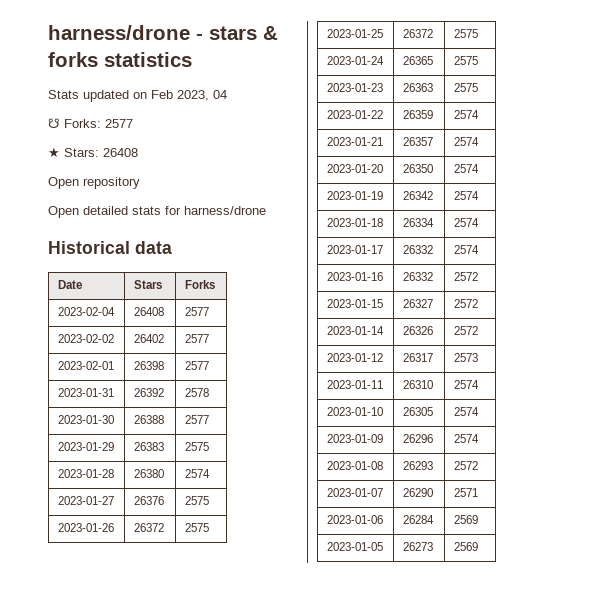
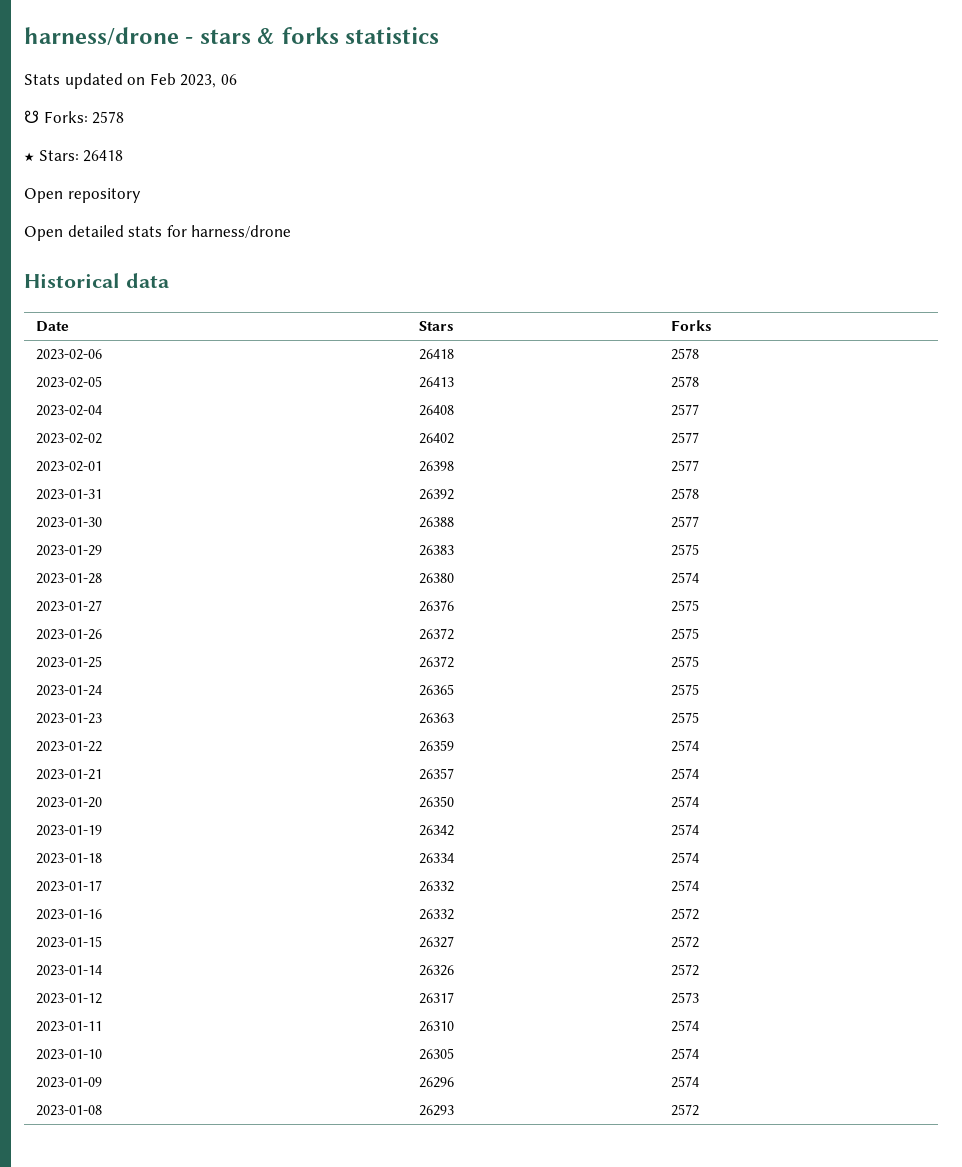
[213,90,227,99] 04 -> [220,74,237,85] 06
[105,119,133,128] 2577 -> [92,111,125,124] 2578
[103,148,138,157] 26408 -> [83,150,124,162] 26418
(215, 284) none -> [35,349,102,360] [418,349,454,360] [670,348,699,360] [35,376,102,388] [418,377,454,388] [670,376,699,388] // 2023-02-06 | 26418 | 2578 // 2023-02-05 | 26413 | 2578
[326,488,383,497] [402,488,433,497] [453,488,478,497] [326,515,383,524] [402,515,434,524] [453,515,478,524] [326,542,383,551] [402,542,433,551] [453,542,478,551] // 2023-01-07 | 26290 | 2571 // 2023-01-06 | 26284 | 2569 // 2023-01-05 | 26273 | 2569 -> (699, 1110) none

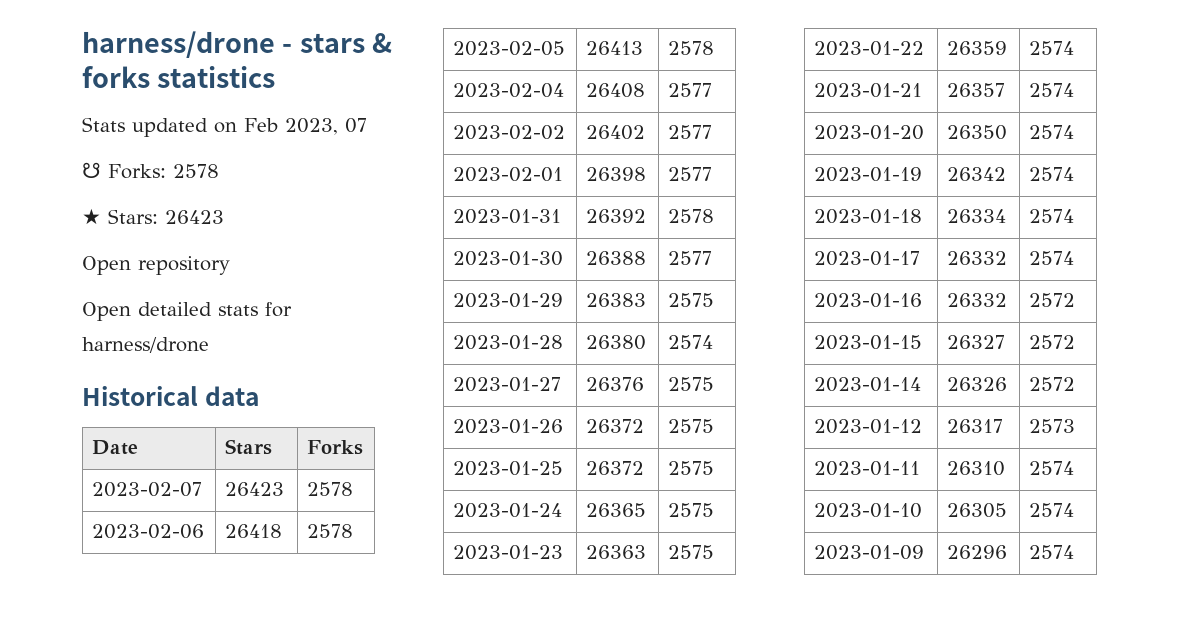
[220,74,237,85] 06 -> [345,118,367,133] 07
[83,150,124,162] 26418 -> [165,210,224,224] 26423
(712, 325) none -> [92,482,203,497] [225,482,285,496] [307,482,354,496] // 2023-02-07 | 26423 | 2578
[35,1105,102,1116] [418,1105,454,1116] [670,1104,699,1116] // 2023-01-08 | 26293 | 2572 -> (1075, 552) none

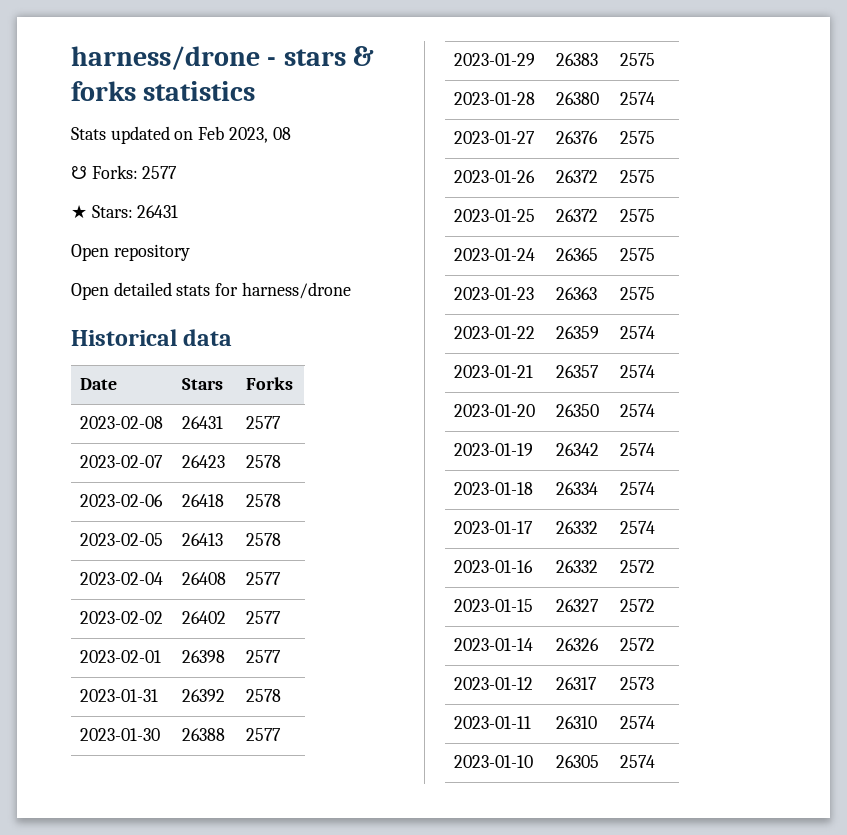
[345,118,367,133] 07 -> [272,127,291,140] 08
[173,164,219,178] 2578 -> [142,166,178,179] 2577
[165,210,224,224] 26423 -> [137,205,179,218] 26431
(364, 447) none -> [80,416,164,429] [182,416,224,429] [246,416,282,429] // 2023-02-08 | 26431 | 2577
[814,545,925,560] [947,545,1008,559] [1029,545,1075,559] // 2023-01-09 | 26296 | 2574 -> (656, 761) none

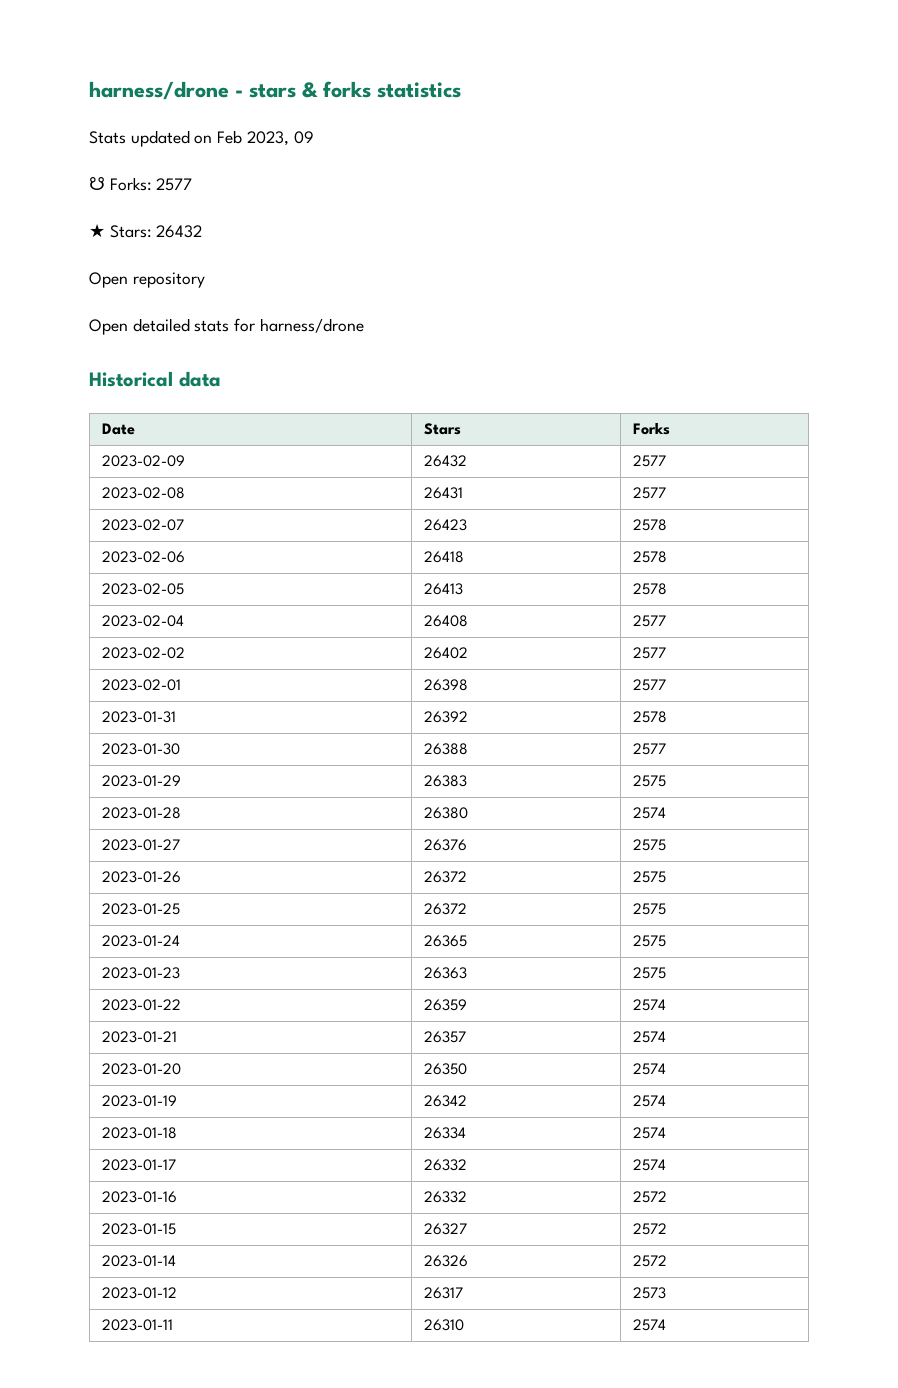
[272,127,291,140] 08 -> [293,131,314,144] 09
[137,205,179,218] 26431 -> [156,225,203,238] 26432
(294, 383) none -> [102,455,186,467] [424,455,468,467] [633,455,667,467] // 2023-02-09 | 26432 | 2577
[454,755,534,768] [556,755,600,768] [620,755,656,768] // 2023-01-10 | 26305 | 2574 -> (667, 1325) none

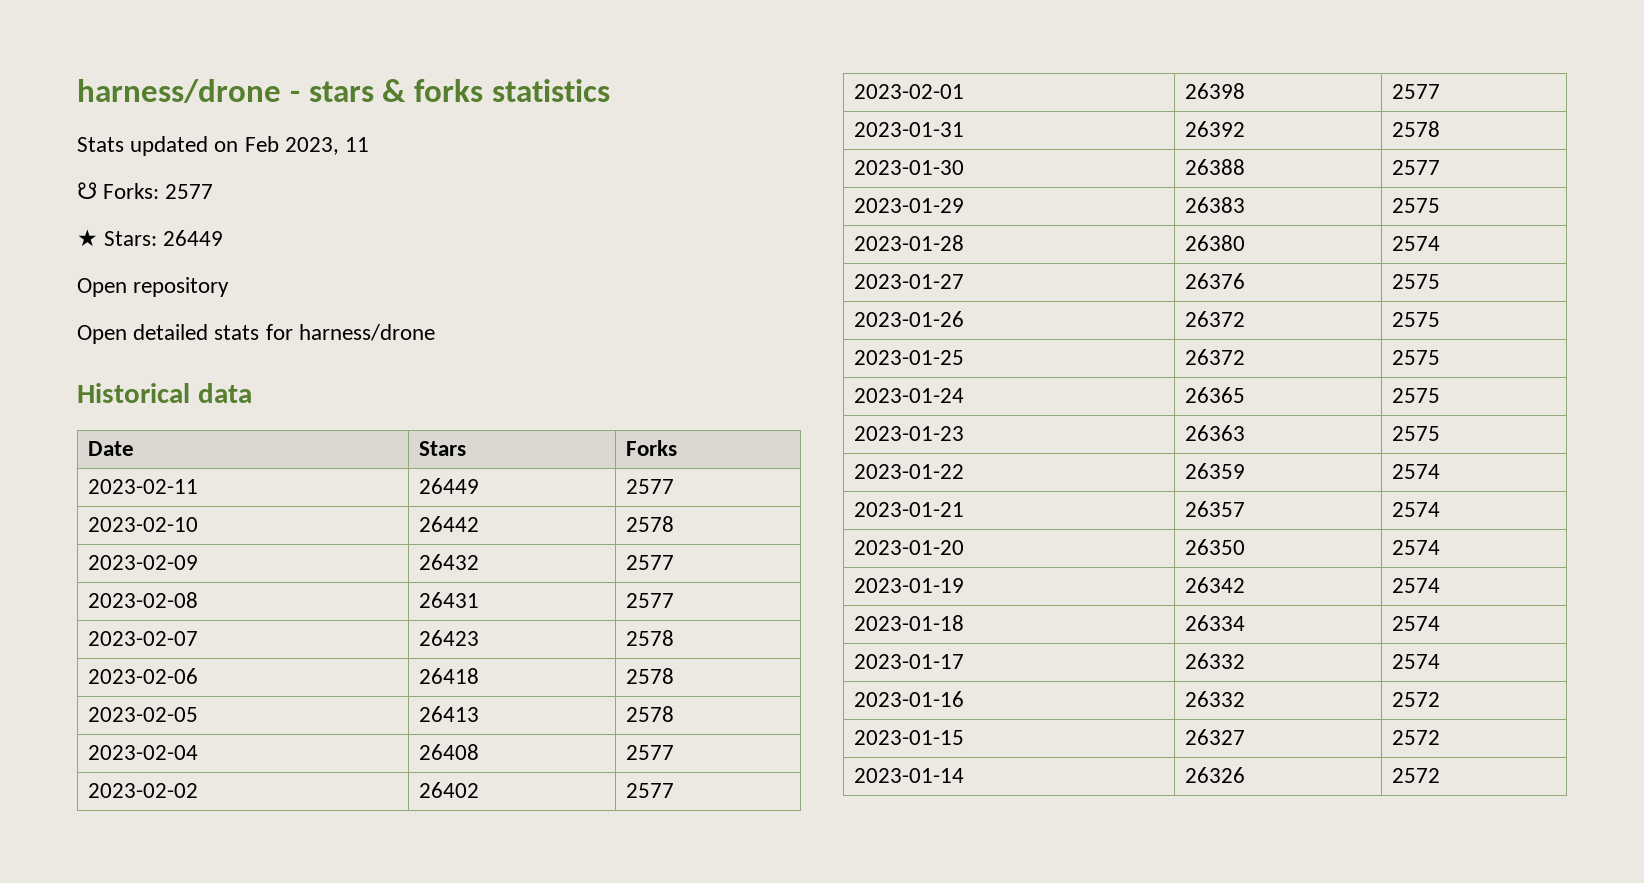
[293,131,314,144] 09 -> [345,137,370,152] 11
[156,225,203,238] 26432 -> [163,230,224,246] 26449
(671, 429) none -> [88,479,199,494] [419,478,480,494] [626,479,675,494] [88,517,199,532] [419,516,480,532] [626,516,675,532] // 2023-02-11 | 26449 | 2577 // 2023-02-10 | 26442 | 2578
[102,1287,178,1299] [424,1287,464,1299] [633,1287,667,1299] [102,1319,174,1331] [424,1319,465,1331] [633,1319,667,1331] // 2023-01-12 | 26317 | 2573 // 2023-01-11 | 26310 | 2574 -> (1441, 775) none

